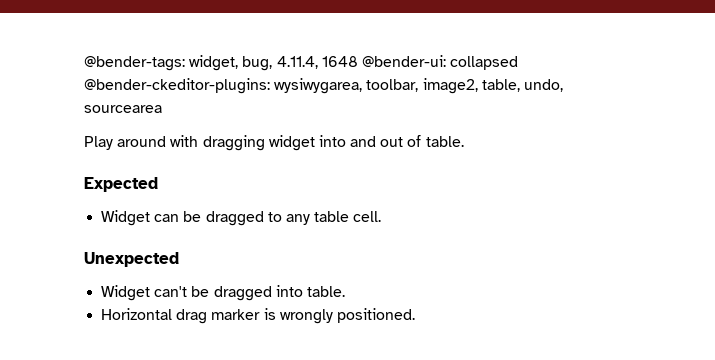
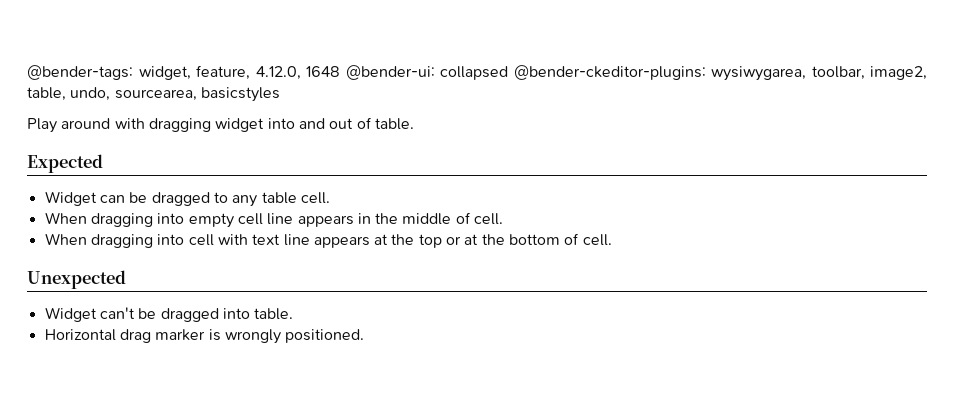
[242,56,318,71] bug, 4.11.4, -> [196,65,301,80] feature, 4.12.0,
[84,105,162,113] sourcearea -> [114,87,280,102] sourcearea, basicstyles
(382, 216) none -> [44,212,504,228] [44,233,612,248] // When dragging into empty cell line appears in the middle of cell. // When dragging into cell with text line appears at the top or at the bottom of cell.

